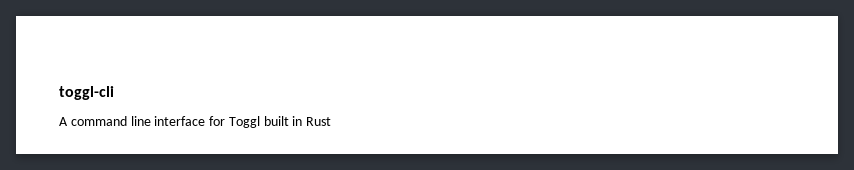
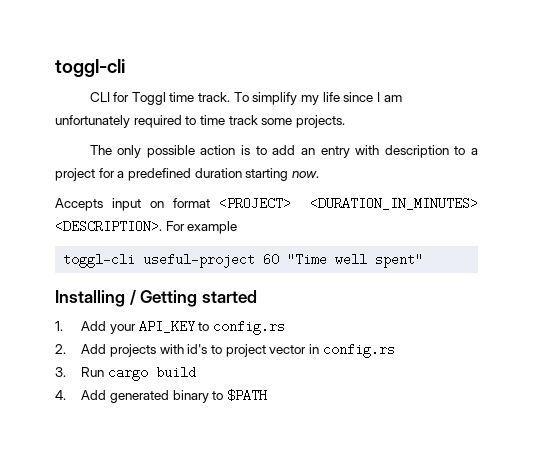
[59,116,332,128] A command line interface for Toggl built in Rust -> [89,92,402,105] [55,115,345,128] [89,145,478,158] [55,168,319,181] [55,197,478,211] [55,220,238,234] [63,253,424,268] [55,290,257,307] [55,320,285,335] [55,343,395,358] [55,366,196,381] [55,389,267,403] CLI for Toggl time track. To simplify my life since I am unfortunately required to time track some projects. // The only possible action is to add an entry with description to a project for a predefined duration starting now. // Accepts input on format <PROJECT> <DURATION_IN_MINUTES> <DESCRIPTION>. For example // toggl-cli useful-project 60 "Time well spent" // Installing / Getting started // 1. Add your API_KEY to config.rs // 2. Add projects with id's to project vector in config.rs // 3. Run cargo build // 4. Add generated binary to $PATH

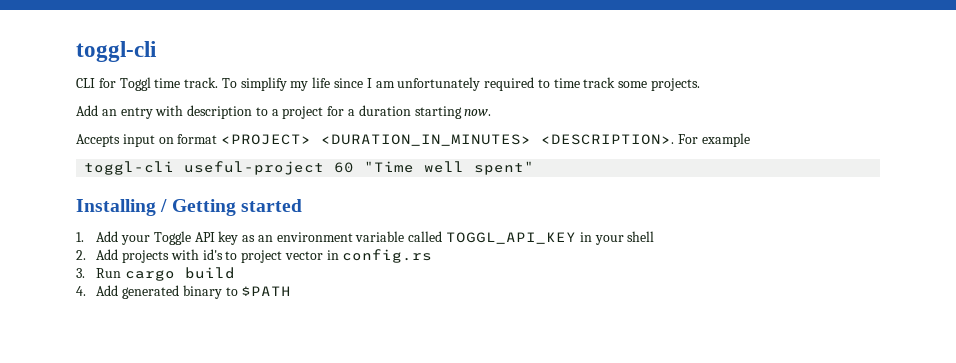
[89,145,296,158] The only possible action is to add -> [76,105,98,116] Add
[127,168,191,181] predefined -> (356, 112) none
[138,320,285,335] API_KEY to config.rs -> [153,231,655,245] Toggle API key as an environment variable called TOGGL_API_KEY in your shell

